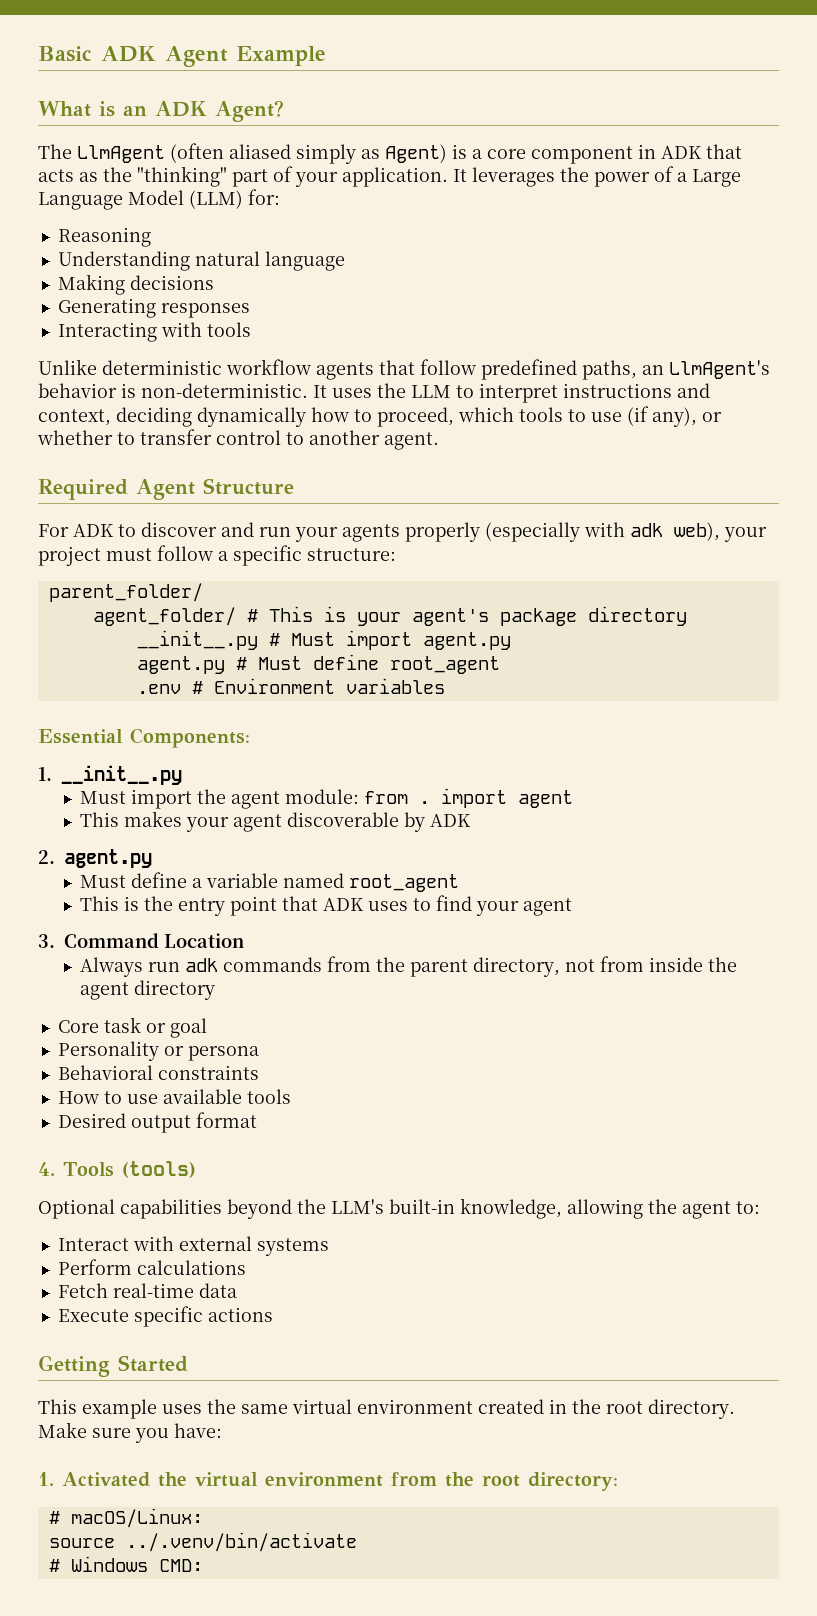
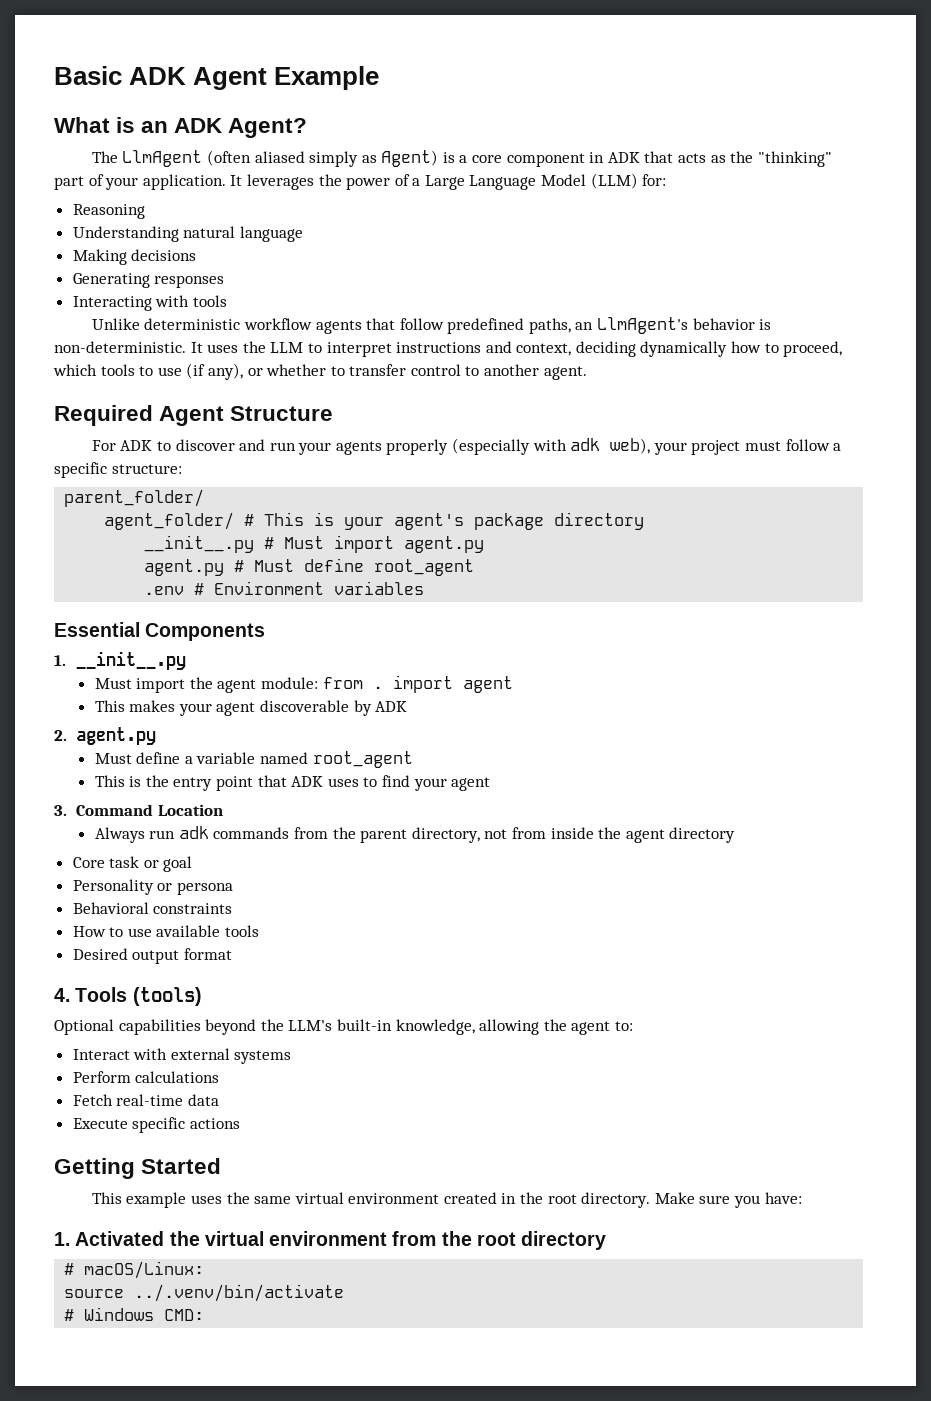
[130,728,250,748] Components: -> [145,623,266,641] Components
[528,1472,618,1491] directory: -> [521,1231,607,1250] directory

